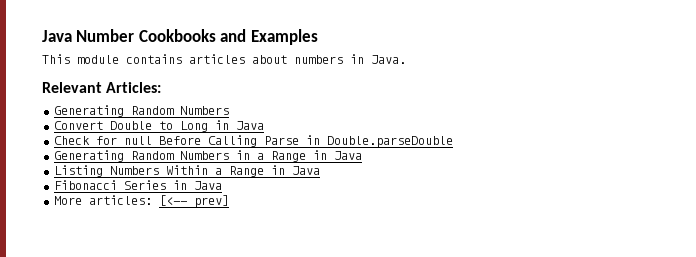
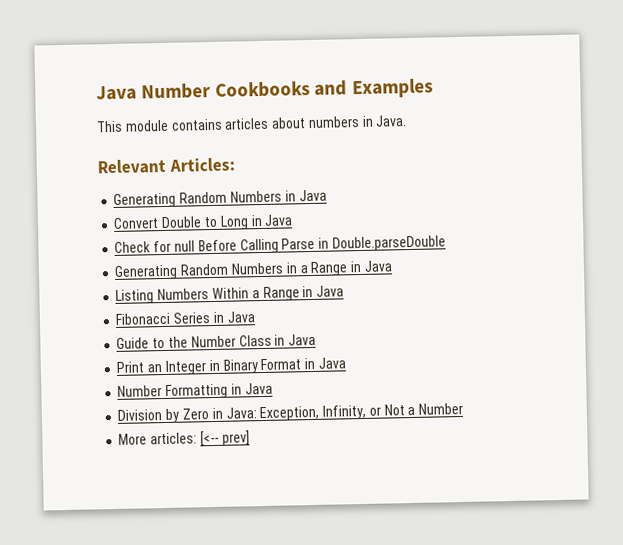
(229, 110) none -> [284,189,327,202] in Java
(222, 185) none -> [116,333,317,349] [116,357,346,375] [117,382,273,399] [117,402,464,423] // Guide to the Number Class in Java // Print an Integer in Binary Format in Java // Number Formatting in Java // Division by Zero in Java: Exception, Infinity, or Not a Number

